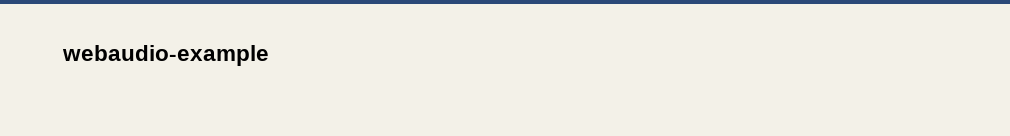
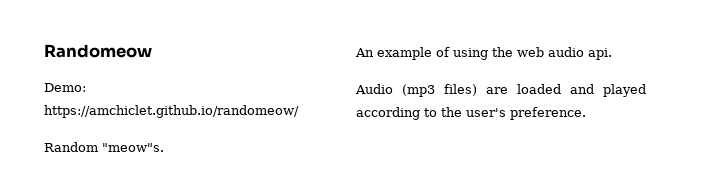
[62,45,269,66] webaudio-example -> [44,44,152,58] [44,83,86,92] [44,105,299,118] [44,142,164,152] [355,47,612,60] [355,84,646,97] [356,107,586,120] Randomeow // Demo: https://amchiclet.github.io/randomeow/ // Random "meow"s. // An example of using the web audio api. // Audio (mp3 files) are loaded and played according to the user's preference.

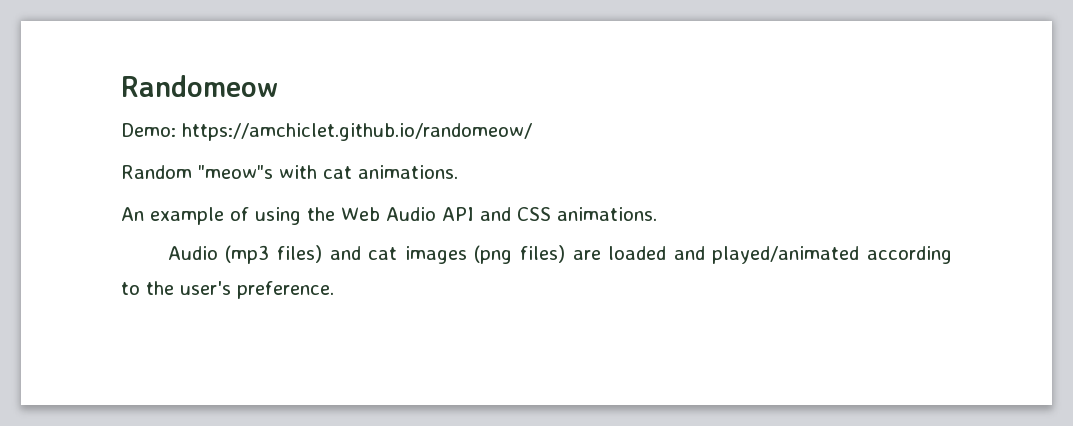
[102,143,164,152] "meow"s. -> [198,165,458,179] "meow"s with cat animations.
[517,47,612,60] [355,84,435,97] web audio api. // Audio (mp3 -> [341,207,657,221] [167,245,513,264] Web Audio API and CSS animations. // Audio (mp3 files) and cat images (png
[603,84,646,97] played -> [712,246,860,264] played/animated

